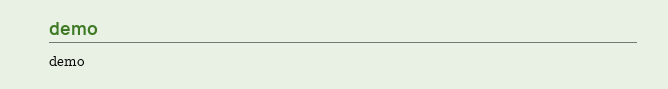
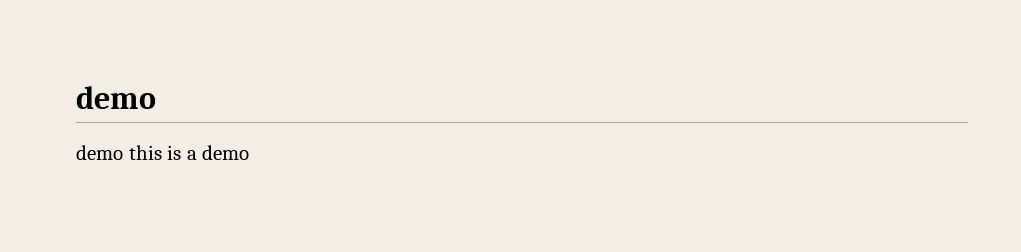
(85, 61) none -> [128,145,250,160] this is a demo

